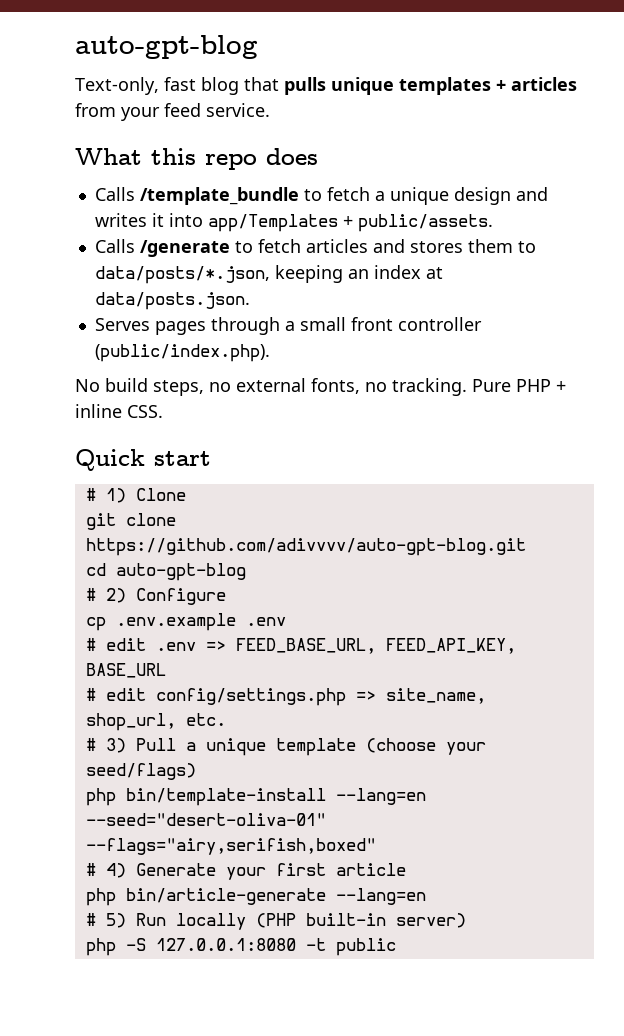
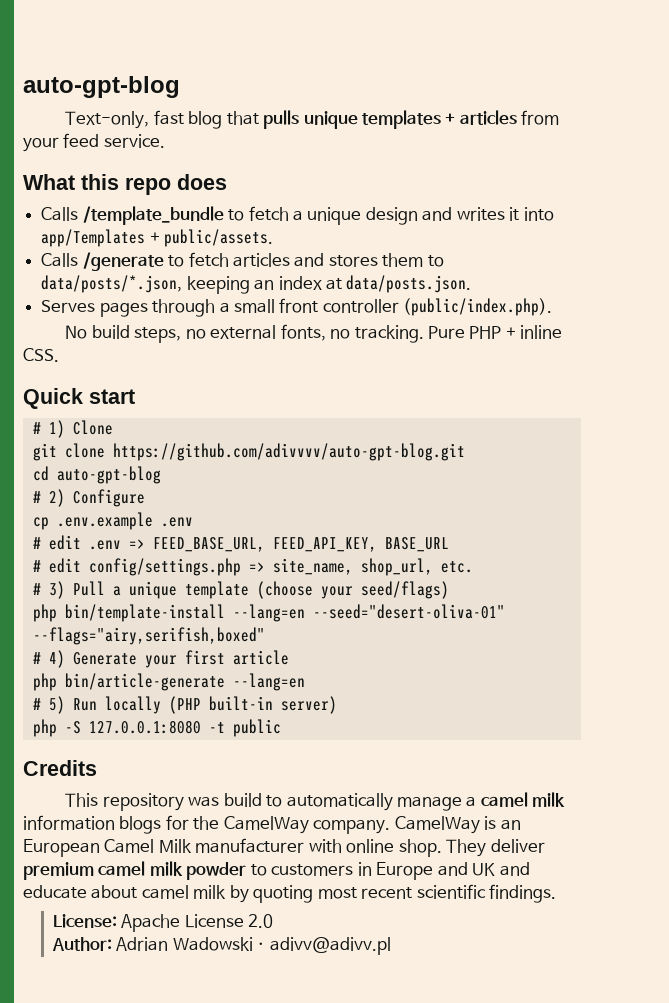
(396, 947) none -> [23,760,97,776] [65,792,566,811] [23,815,521,834] [23,838,545,857] [23,861,530,880] [23,884,557,903] [52,914,274,932] [51,937,391,955] // Credits // This repository was build to automatically manage a camel milk information blogs for the CamelWay company. CamelWay is an European Camel Milk manufacturer with online shop. They deliver premium camel milk powder to customers in Europe and UK and educate about camel milk by quoting most recent scientific findings. // License: Apache License 2.0 // Author: Adrian Wadowski · adivv@adivv.pl

